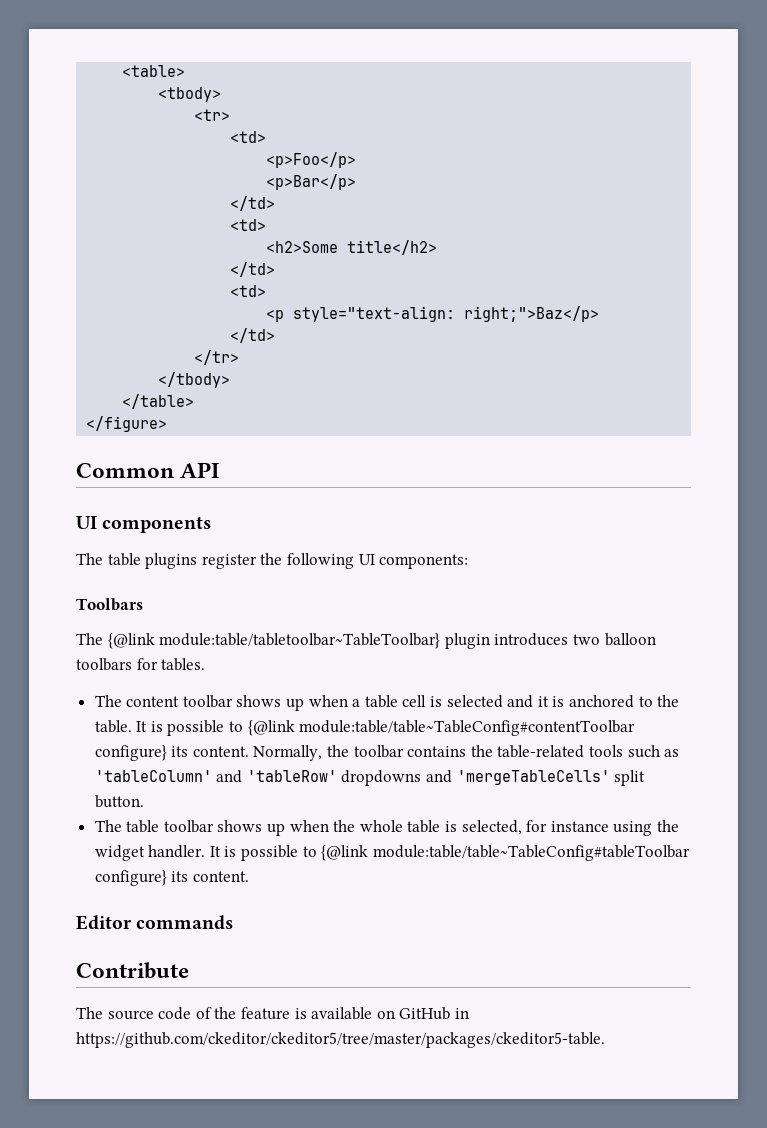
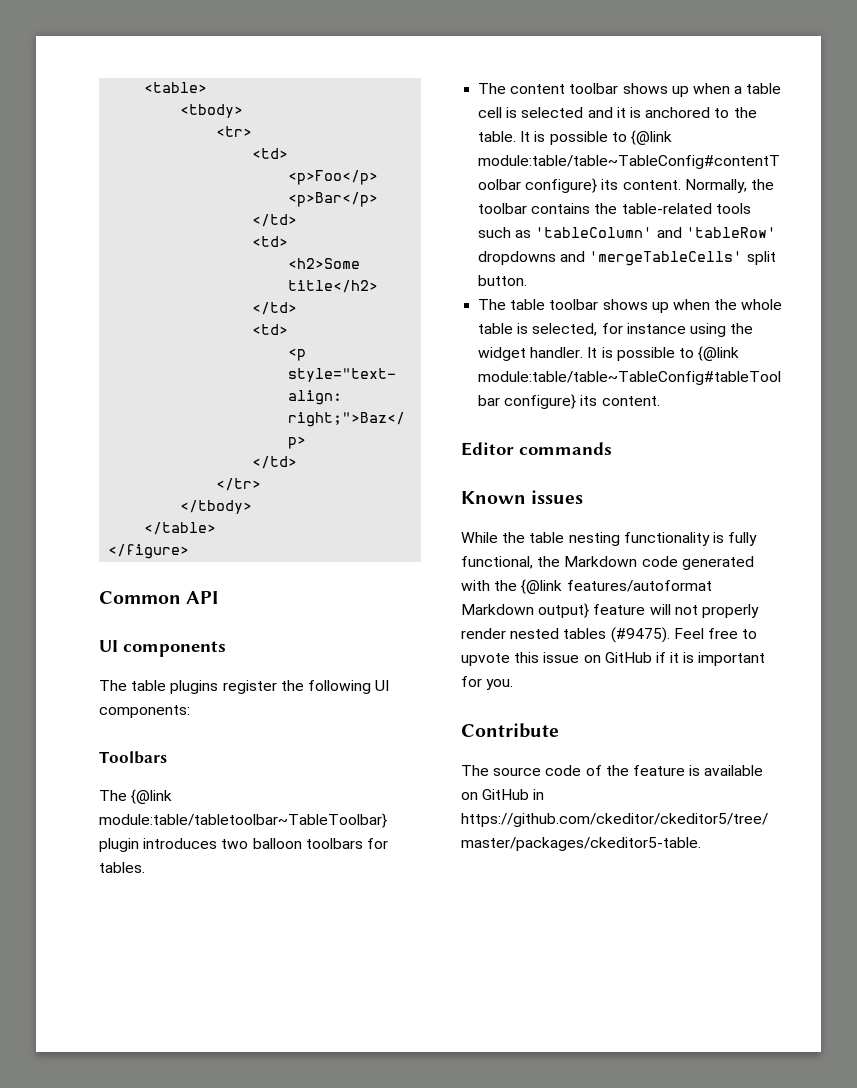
(234, 922) none -> [461,490,584,504] [461,532,758,546] [461,556,754,570] [461,579,712,594] [461,603,759,618] [461,627,758,643] [461,652,766,666] [461,676,514,690] // Known issues // While the table nesting functionality is fully functional, the Markdown code generated with the {@link features/autoformat Markdown output} feature will not properly render nested tables (#9475). Feel free to upvote this issue on GitHub if it is important for you.

